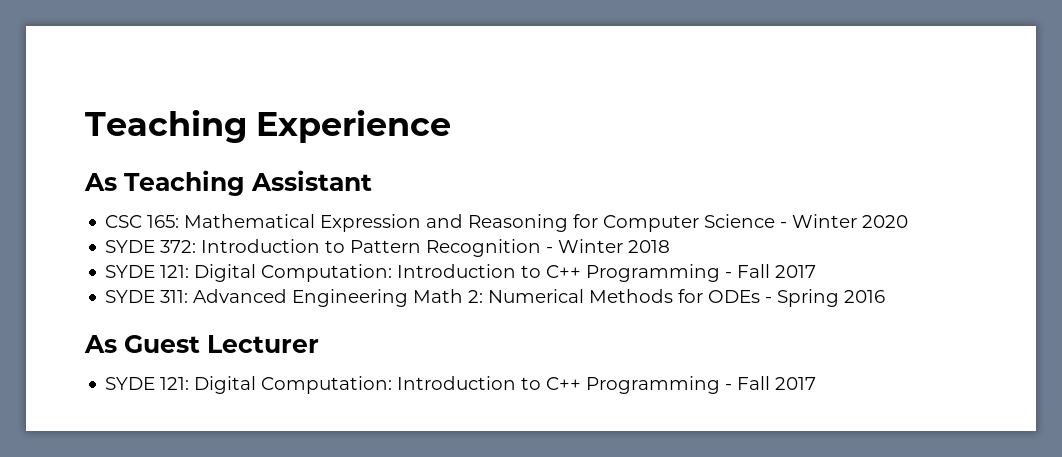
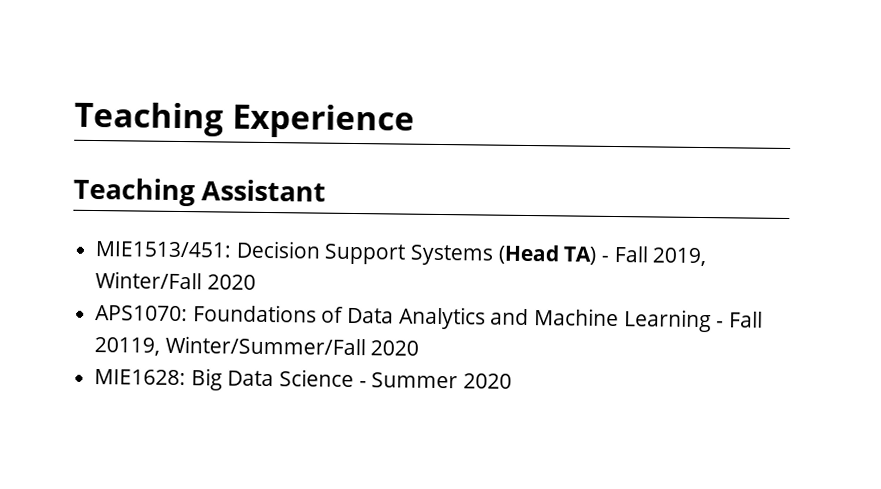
[84,173,117,191] As -> (415, 121) none
[105,214,700,232] CSC 165: Mathematical Expression and Reasoning for Computer -> [95,240,707,267] [95,271,256,290] [95,304,764,333] [94,335,420,356] [94,368,275,391] MIE1513/451: Decision Support Systems (Head TA) - Fall 2019, Winter/Fall 2020 // APS1070: Foundations of Data Analytics and Machine Learning - Fall 20119, Winter/Summer/Fall 2020 // MIE1628: Big Data
[792,214,909,228] [105,239,671,257] [105,264,817,282] [105,289,886,307] [84,335,319,353] [105,376,817,394] Winter 2020 // SYDE 372: Introduction to Pattern Recognition - Winter 2018 // SYDE 121: Digital Computation: Introduction to C++ Programming - Fall 2017 // SYDE 311: Advanced Engineering Math 2: Numerical Methods for ODEs - Spring 2016 // As Guest Lecturer // SYDE 121: Digital Computation: Introduction to C++ Programming - Fall 2017 -> [371,372,513,389] Summer 2020

